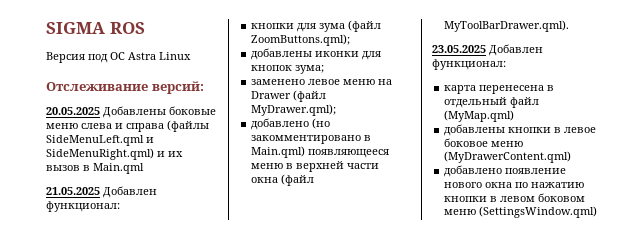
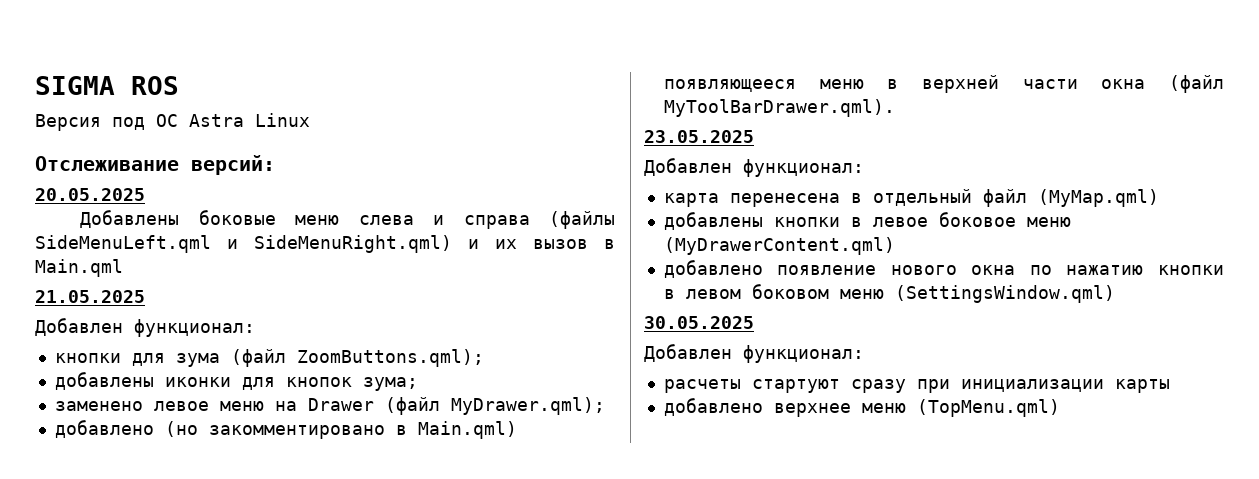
(100, 111) none -> (145, 194) //
(100, 191) none -> (145, 296) //
(486, 49) none -> (754, 136) //
(598, 212) none -> [644,316,754,329] [644,344,864,363] [663,379,1170,393] [663,398,1060,417] // 30.05.2025 // Добавлен функционал: // расчеты стартуют сразу при инициализации карты // добавлено верхнее меню (TopMenu.qml)

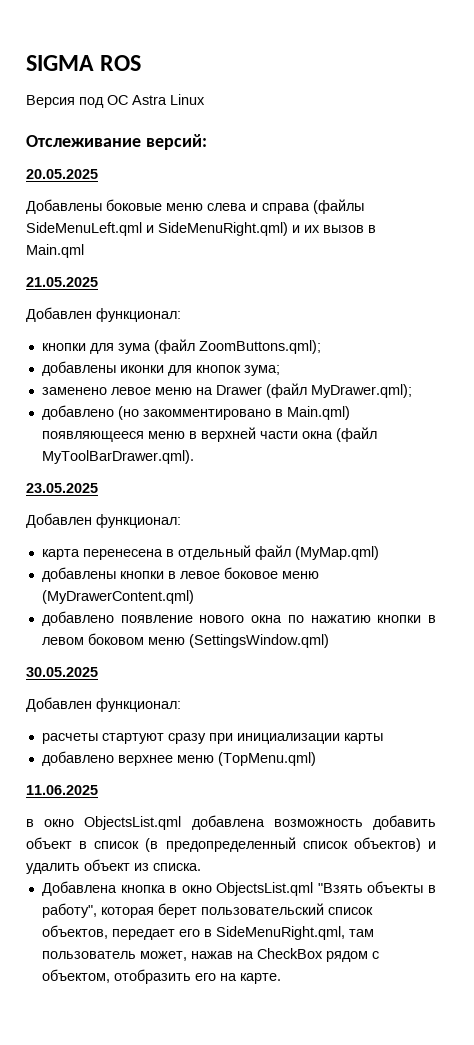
(1060, 408) none -> [26,785,98,795] [26,815,436,830] [26,837,437,852] [26,859,201,874] [41,881,436,896] [41,903,373,918] [41,925,374,940] [41,948,379,962] [41,969,281,984] // 11.06.2025 // в окно ObjectsList.qml добавлена возможность добавить объект в список (в предопределенный список объектов) и удалить объект из списка. // Добавлена кнопка в окно ObjectsList.qml "Взять объекты в работу", которая берет пользовательский список объектов, передает его в SideMenuRight.qml, там пользователь может, нажав на CheckBox рядом с объектом, отобразить его на карте.

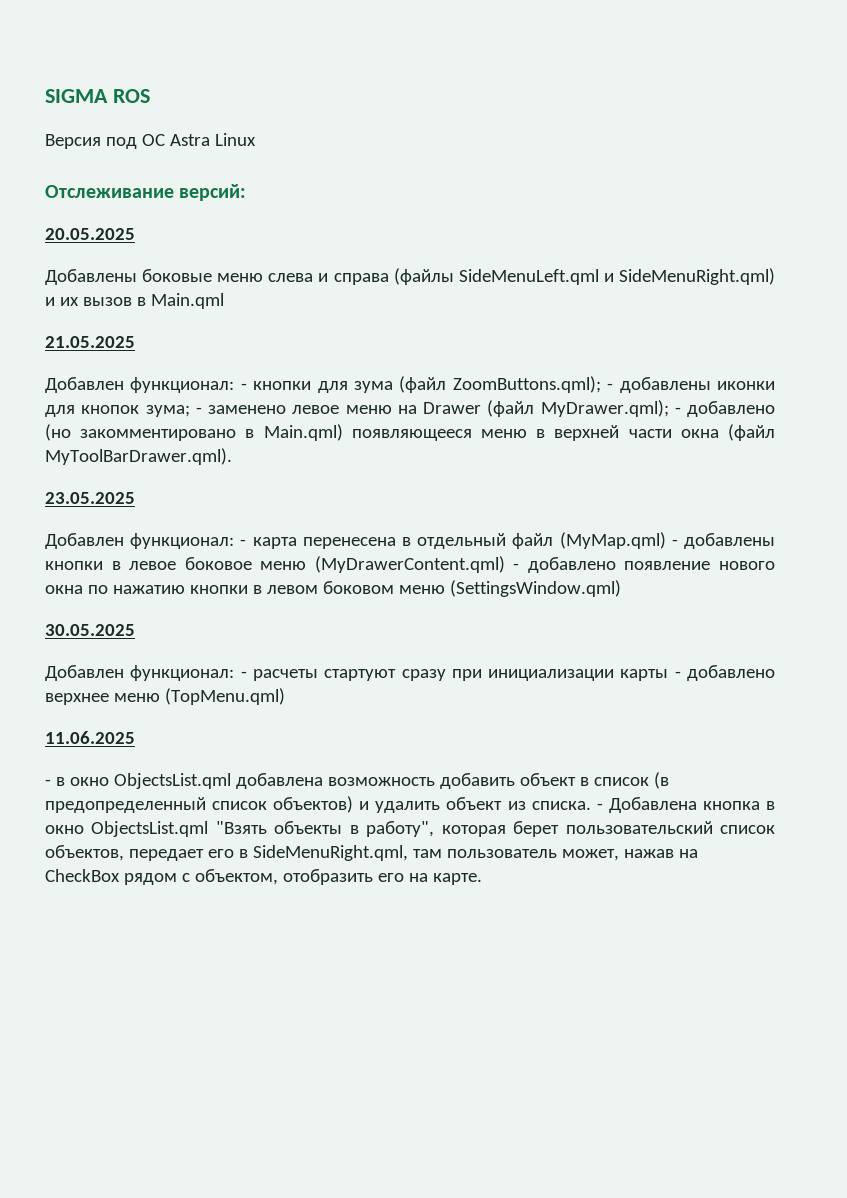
(181, 315) // -> [240,383,247,390] -
(321, 347) // -> [607,383,614,390] -
(280, 370) // -> [195,407,202,414] -
(412, 391) // -> [674,407,681,414] -
(181, 521) // -> [240,539,247,546] -
(379, 553) // -> [671,539,678,546] -
(194, 597) // -> [513,563,520,570] -
(181, 705) // -> [240,671,247,678] -
(383, 738) // -> [674,671,681,678] -
(98, 790) none -> [45,779,51,786] -
(201, 867) // -> [596,803,603,810] -

